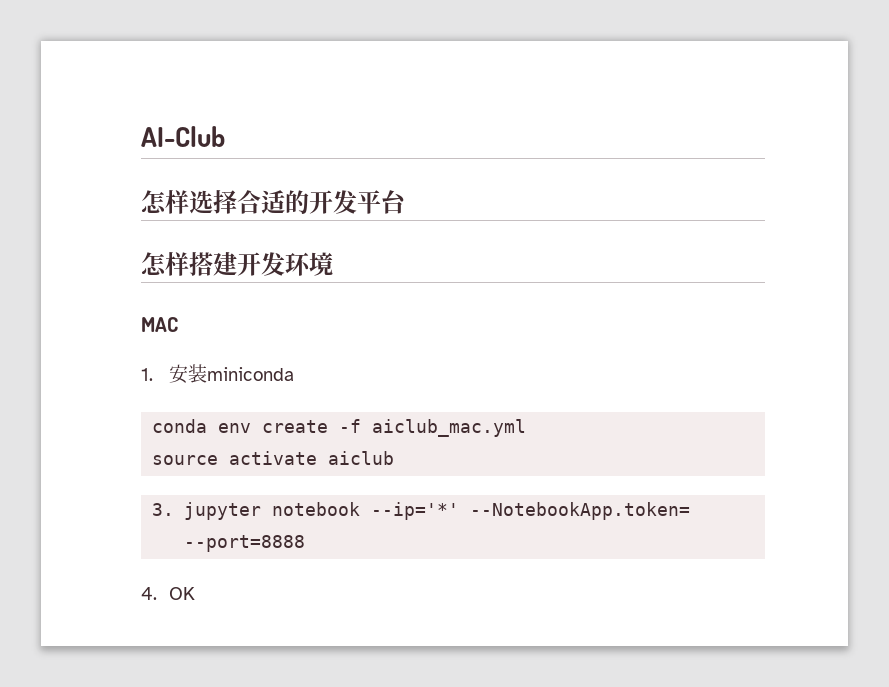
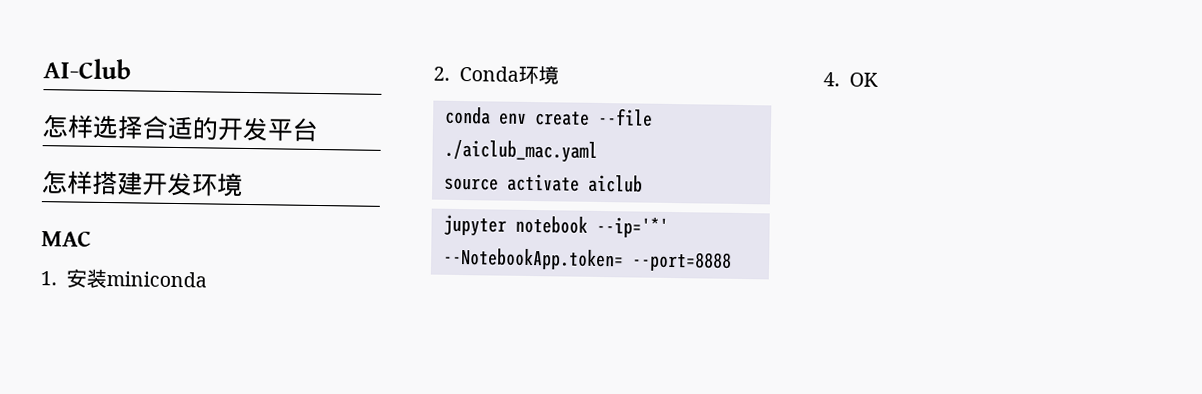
(295, 374) none -> [433,65,559,85] // 2. Conda环境
[339,419,527,437] -f aiclub_mac.yml -> [597,107,653,127] [443,139,598,163] --file ./aiclub_mac.yaml
[152,503,175,516] 3. -> (643, 183) none

